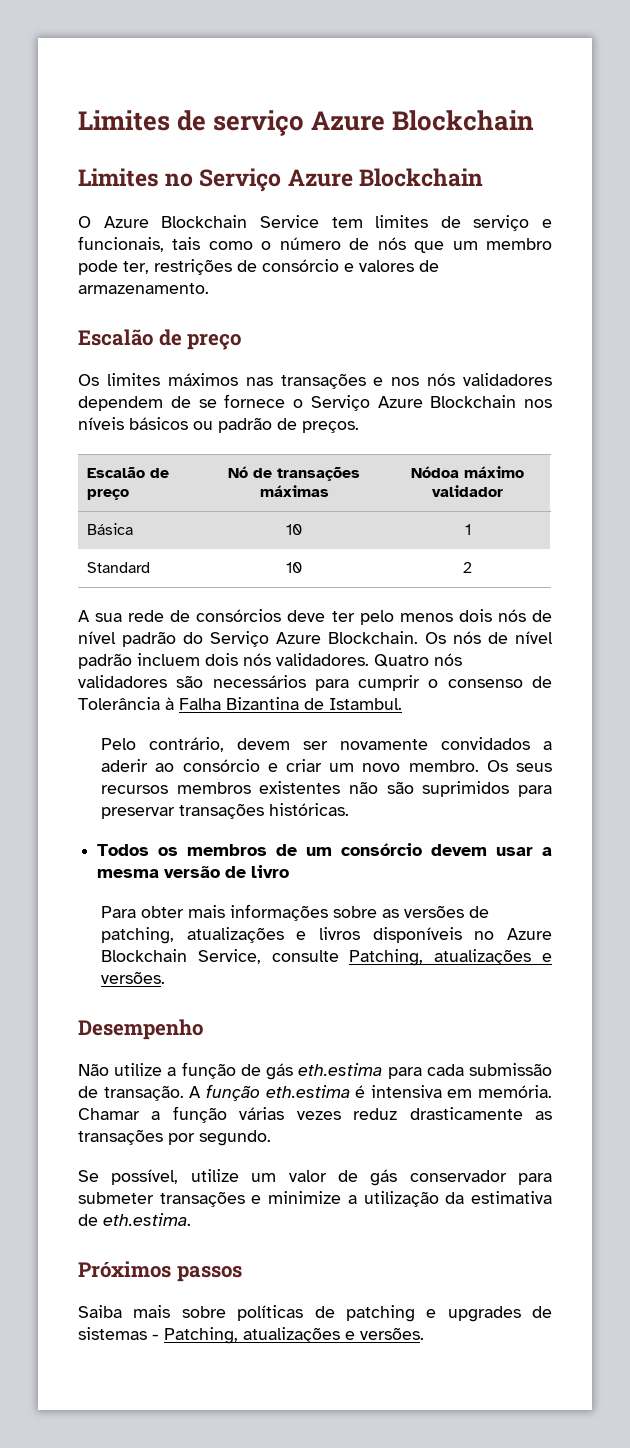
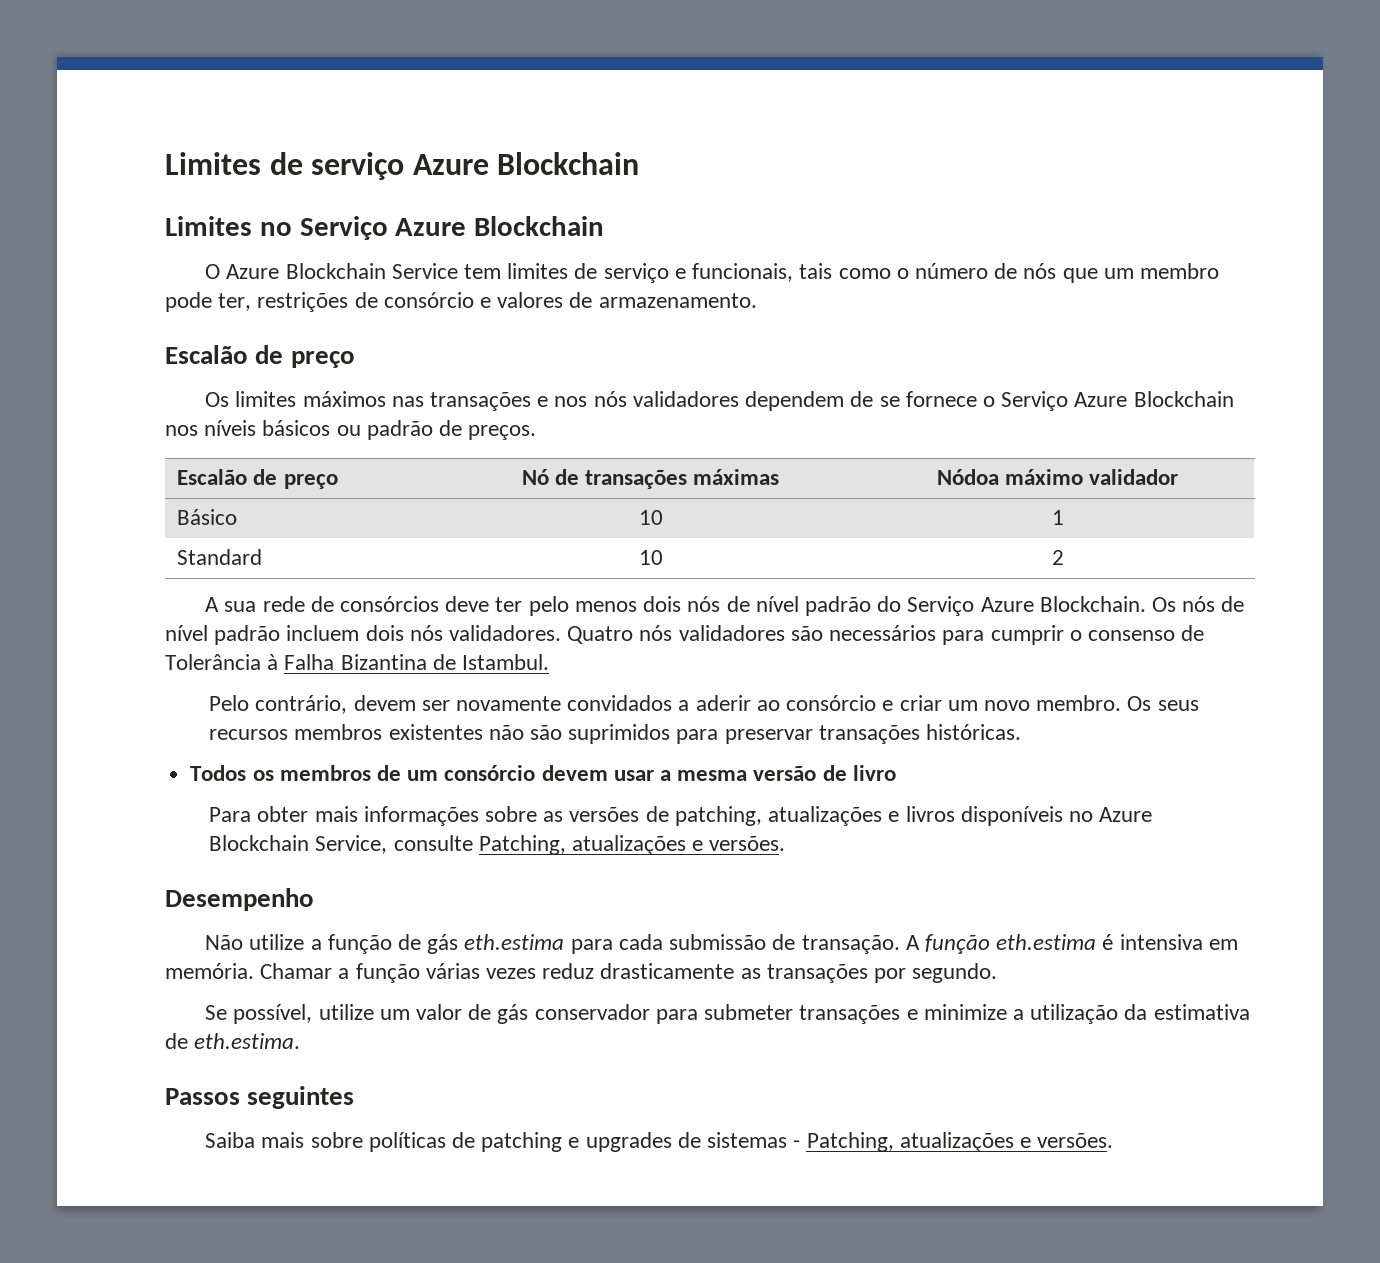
[87,523,134,535] Básica -> [177,509,238,525] Básico
[78,1261,242,1282] Próximos passos -> [165,1086,355,1109] Passos seguintes

